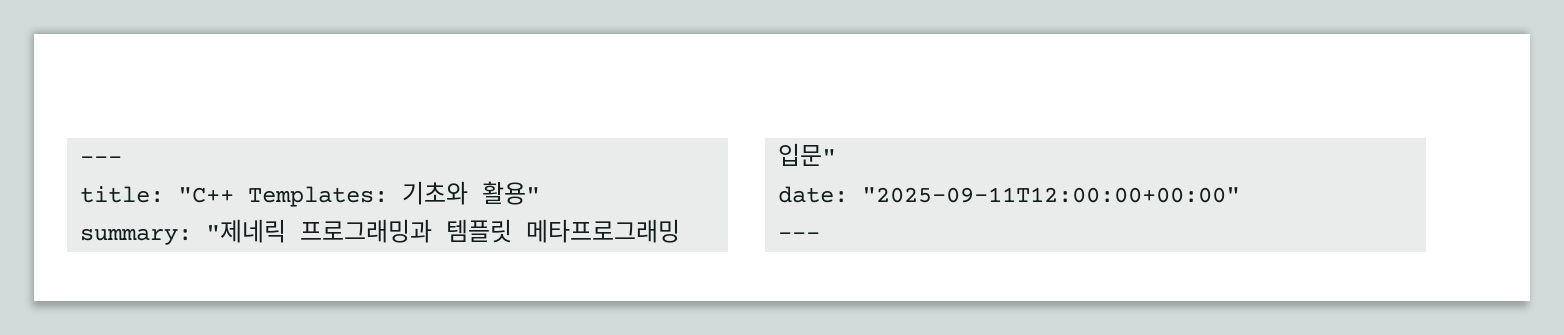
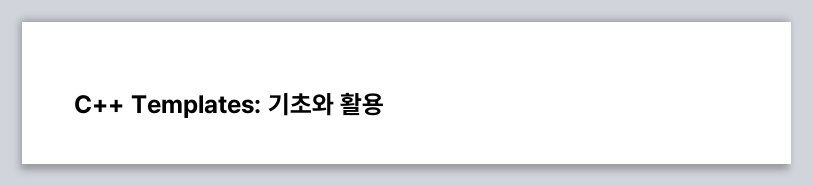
[79,156,122,164] [79,181,540,207] [79,219,680,245] [777,143,836,166] [777,186,1240,203] [777,232,820,240] --- // title: "C++ Templates: 기초와 활용" // summary: "제네릭 프로그래밍과 템플릿 메타프로그래밍 입문" // date: "2025-09-11T12:00:00+00:00" // --- -> [74,92,385,118] C++ Templates: 기초와 활용

